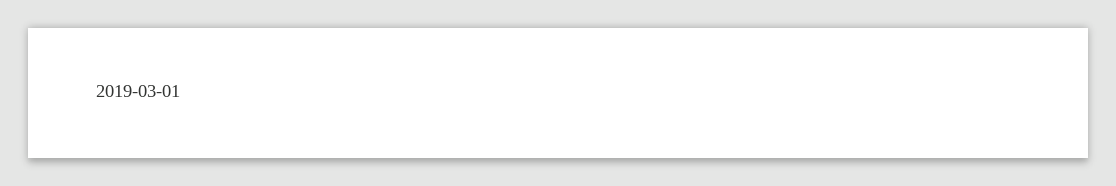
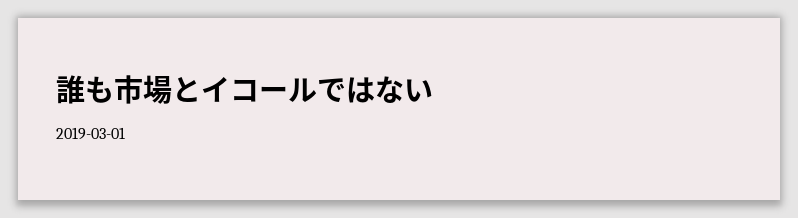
(96, 91) none -> [56,75,433,104] 誰も市場とイコールではない //

